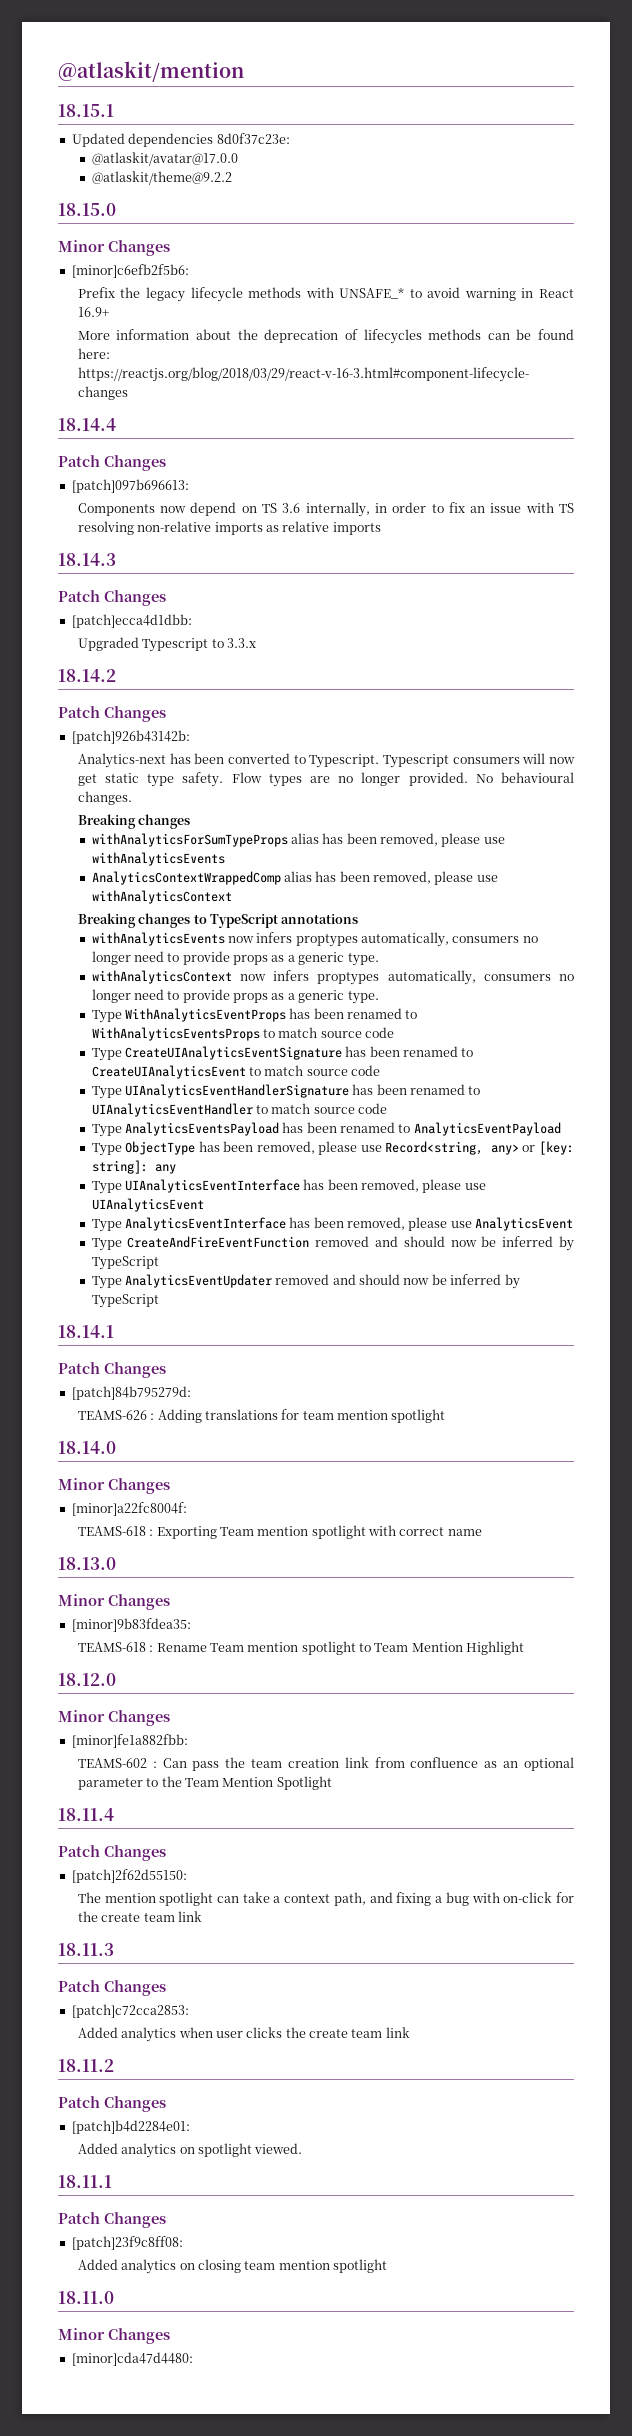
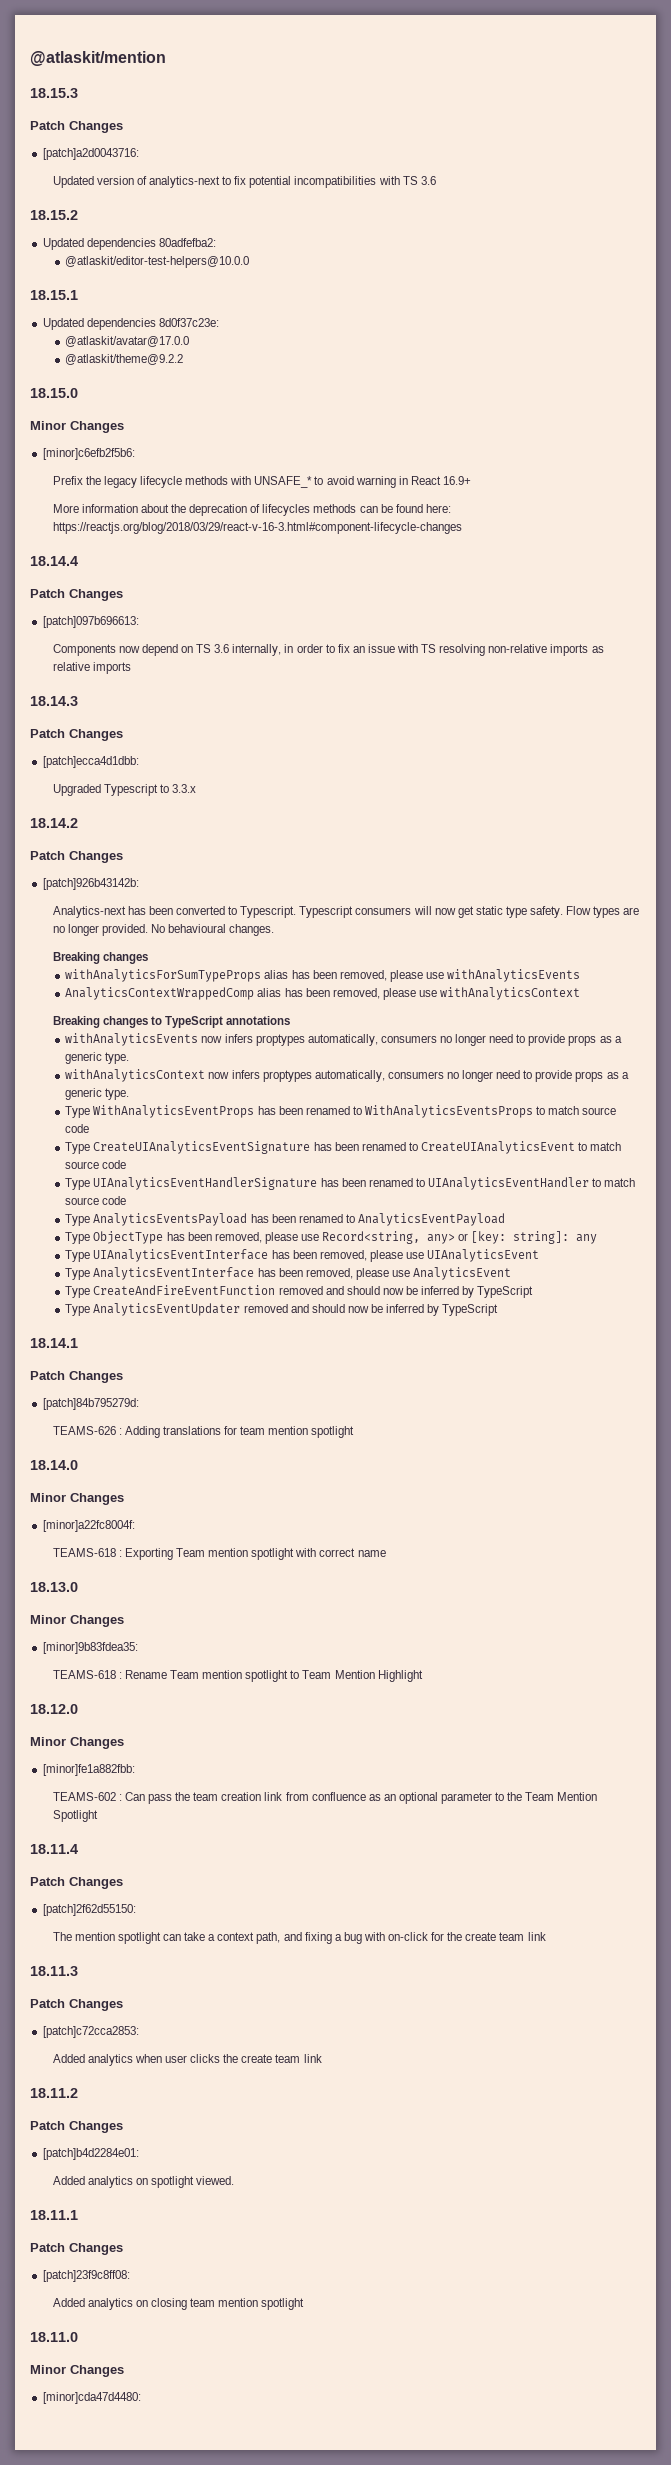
(244, 71) none -> [30,88,78,98] [30,121,123,133] [42,148,139,160] [52,176,436,188] [30,210,78,220] [42,238,216,250] [65,256,250,268] // 18.15.3 // Patch Changes // [patch]a2d0043716: // Updated version of analytics-next to fix potential incompatibilities with TS 3.6 // 18.15.2 // Updated dependencies 80adfefba2: // @atlaskit/editor-test-helpers@10.0.0

